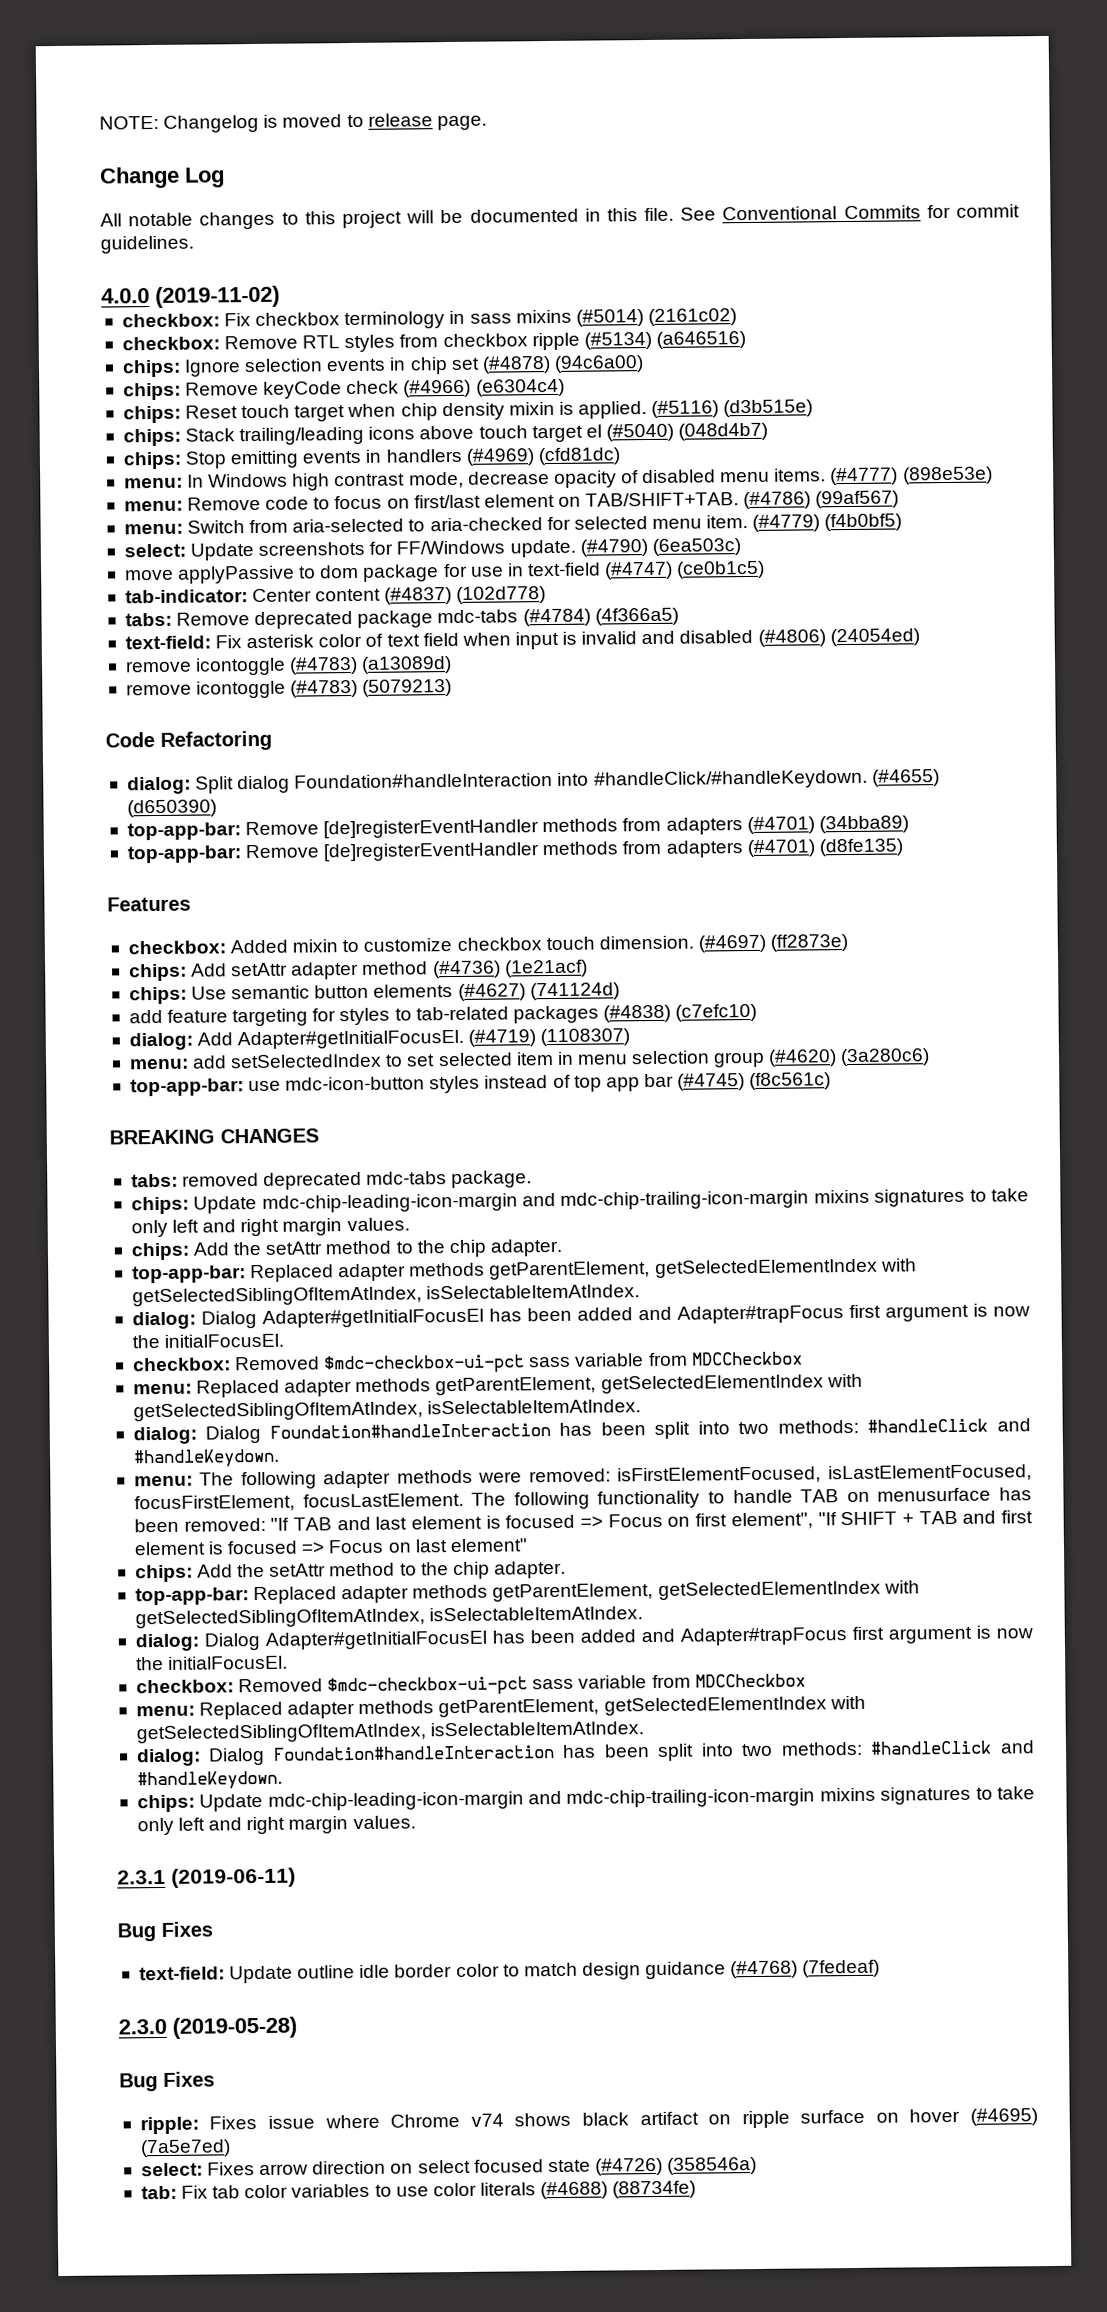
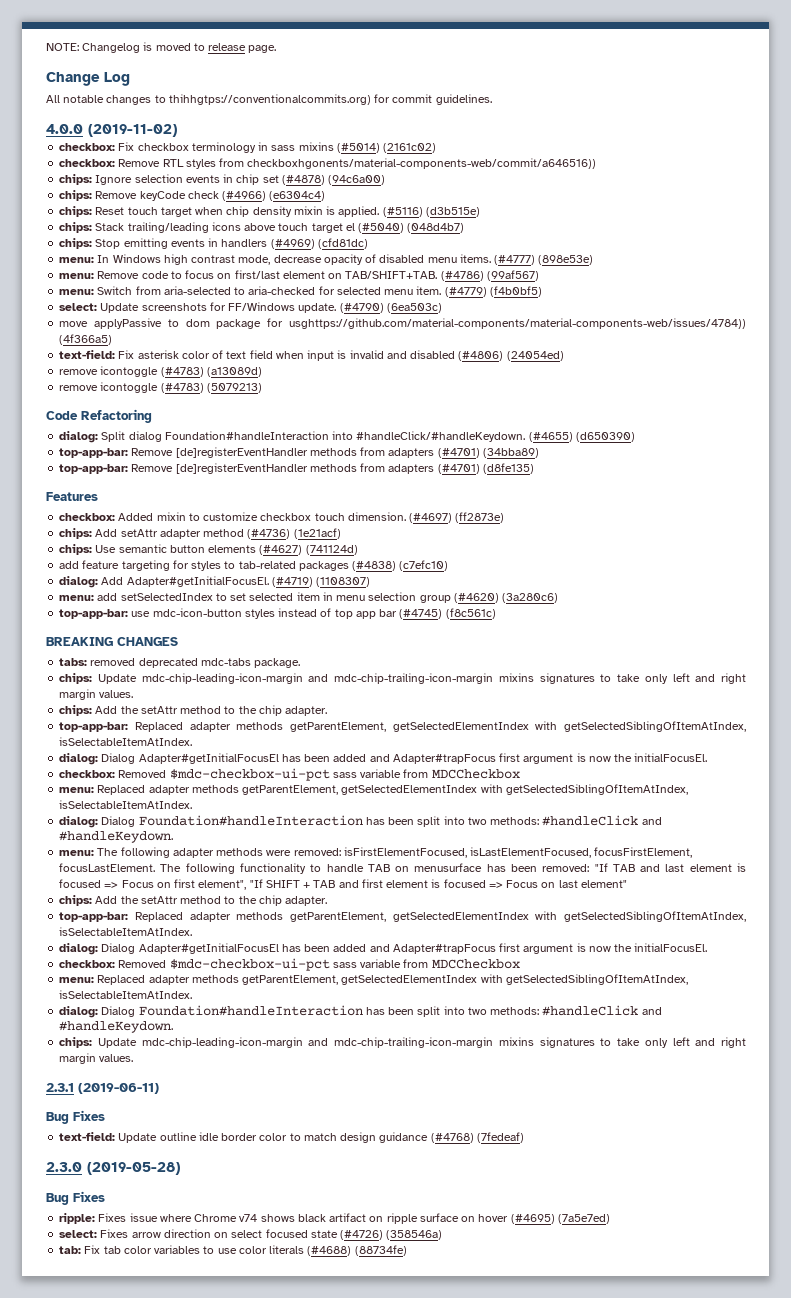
[304,205,921,229] this project will be documented in this file. See Conventional Commits -> [168,94,371,105] thihhgtps://conventionalcommits.org)
[442,331,746,351] checkbox ripple (#5134) (a646516) -> [247,158,597,169] checkboxhgonents/material-components-web/commit/a646516))
[470,560,766,580] [124,586,547,605] [124,608,591,629] use in text-field (#4747) (ce0b1c5) // tab-indicator: Center content (#4837) (102d778) // tabs: Remove deprecated package mdc-tabs (#4784) -> [288,318,746,329] usghttps://github.com/material-components/material-components-web/issues/4784))

